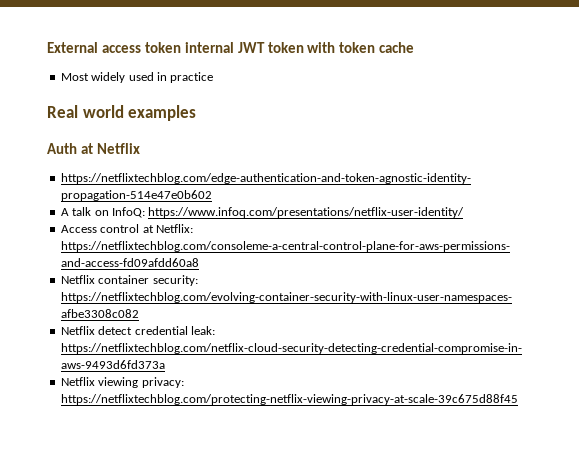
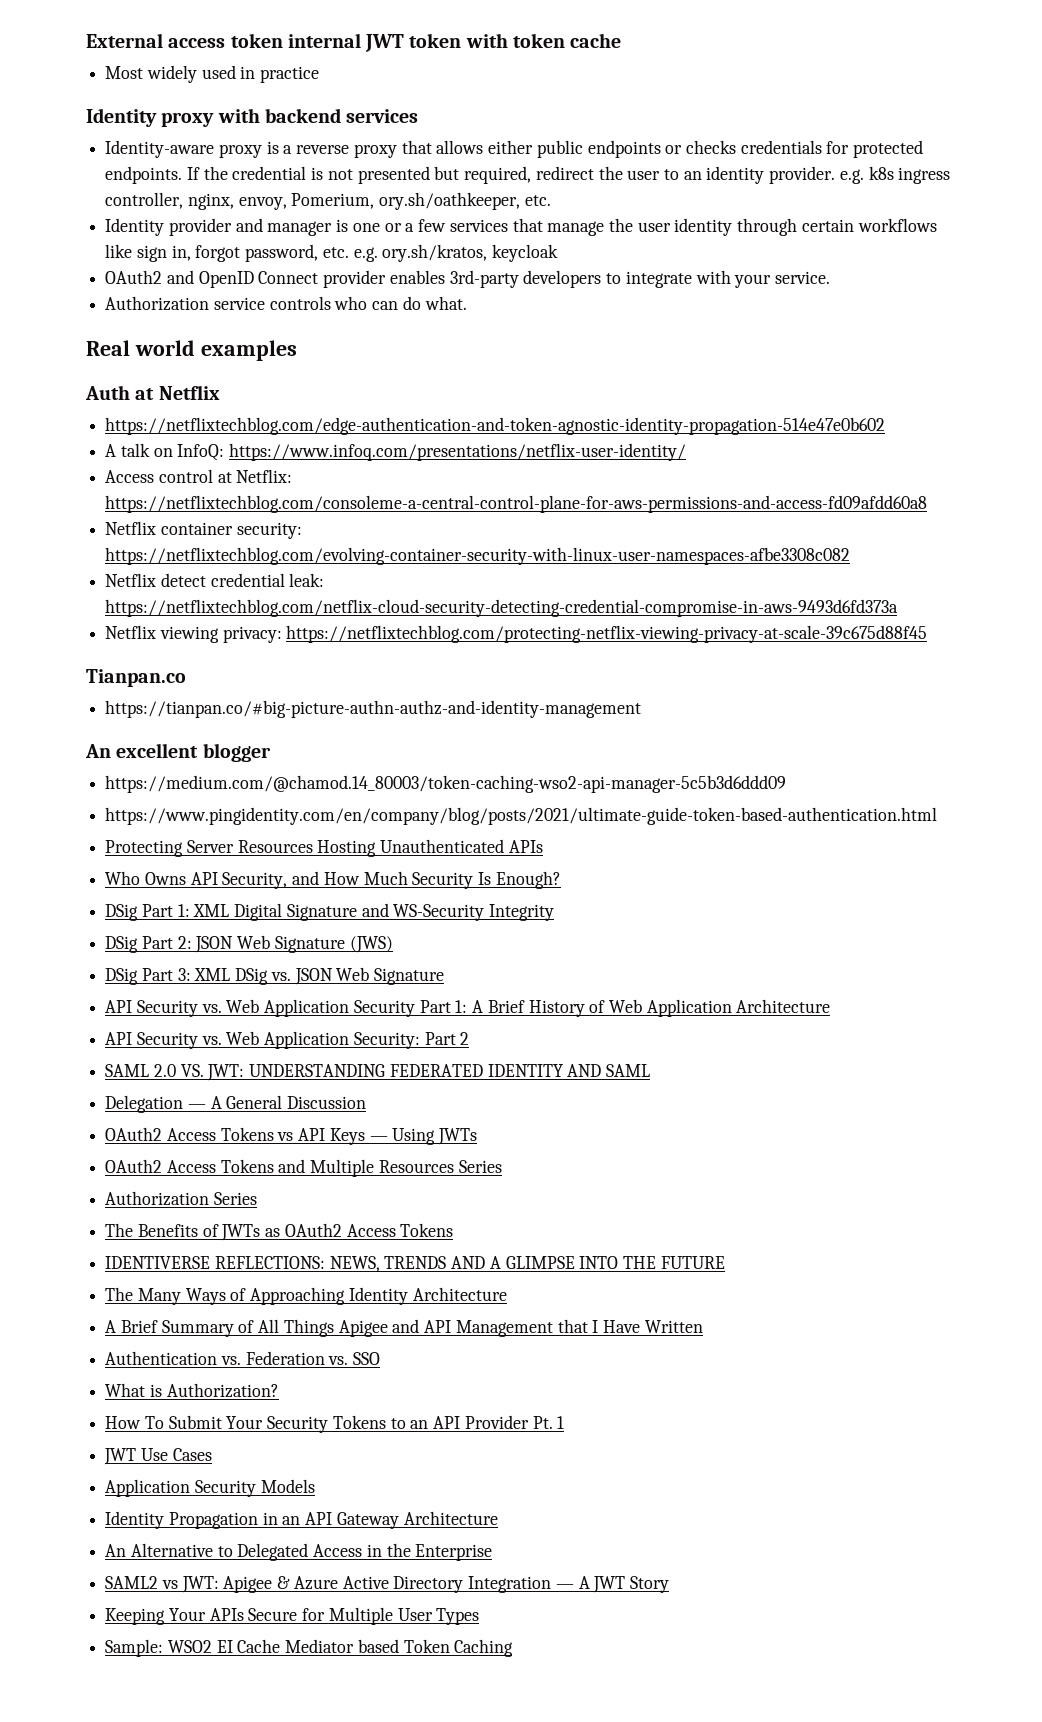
(214, 77) none -> [86,108,419,127] [105,140,924,158] [105,166,951,184] [105,192,551,210] [105,218,937,236] [105,244,559,262] [105,270,830,288] [105,296,467,311] // Identity proxy with backend services // Identity-aware proxy is a reverse proxy that allows either public endpoints or checks credentials for protected endpoints. If the credential is not presented but required, redirect the user to an identity provider. e.g. k8s ingress controller, nginx, envoy, Pomerium, ory.sh/oathkeeper, etc. // Identity provider and manager is one or a few services that manage the user identity through certain workflows like sign in, forgot password, etc. e.g. ory.sh/kratos, keycloak // OAuth2 and OpenID Connect provider enables 3rd-party developers to integrate with your service. // Authorization service controls who can do what.
(518, 399) none -> [86,669,186,687] [105,700,642,718] [85,743,271,762] [105,775,787,793] [105,807,938,825] [105,839,543,857] [105,871,561,889] [105,903,555,921] [105,935,393,953] [105,967,445,985] [105,999,831,1017] [105,1031,470,1049] [105,1064,651,1081] [105,1095,367,1113] [105,1127,478,1145] [105,1159,502,1177] [105,1191,257,1206] [105,1223,454,1241] [105,1256,725,1272] [105,1287,507,1305] [105,1319,703,1337] [105,1351,381,1365] [105,1383,279,1398] [105,1415,565,1433] [104,1448,212,1465] [105,1479,315,1497] [105,1511,498,1529] [105,1543,493,1561] [105,1576,669,1593] [105,1607,480,1625] [105,1639,514,1657] // Tianpan.co // https://tianpan.co/#big-picture-authn-authz-and-identity-management // An excellent blogger // https://medium.com/@chamod.14_80003/token-caching-wso2-api-manager-5c5b3d6ddd09 // https://www.pingidentity.com/en/company/blog/posts/2021/ultimate-guide-token-based-authentication.html // Protecting Server Resources Hosting Unauthenticated APIs // Who Owns API Security, and How Much Security Is Enough? // DSig Part 1: XML Digital Signature and WS-Security Integrity // DSig Part 2: JSON Web Signature (JWS) // DSig Part 3: XML DSig vs. JSON Web Signature // API Security vs. Web Application Security Part 1: A Brief History of Web Application Architecture // API Security vs. Web Application Security: Part 2 // SAML 2.0 VS. JWT: UNDERSTANDING FEDERATED IDENTITY AND SAML // Delegation — A General Discussion // OAuth2 Access Tokens vs API Keys — Using JWTs // OAuth2 Access Tokens and Multiple Resources Series // Authorization Series // The Benefits of JWTs as OAuth2 Access Tokens // IDENTIVERSE REFLECTIONS: NEWS, TRENDS AND A GLIMPSE INTO THE FUTURE // The Many Ways of Approaching Identity Architecture // A Brief Summary of All Things Apigee and API Management that I Have Written // Authentication vs. Federation vs. SSO // What is Authorization? // How To Submit Your Security Tokens to an API Provider Pt. 1 // JWT Use Cases // Application Security Models // Identity Propagation in an API Gateway Architecture // An Alternative to Delegated Access in the Enterprise // SAML2 vs JWT: Apigee & Azure Active Directory Integration — A JWT Story // Keeping Your APIs Secure for Multiple User Types // Sample: WSO2 EI Cache Mediator based Token Caching

